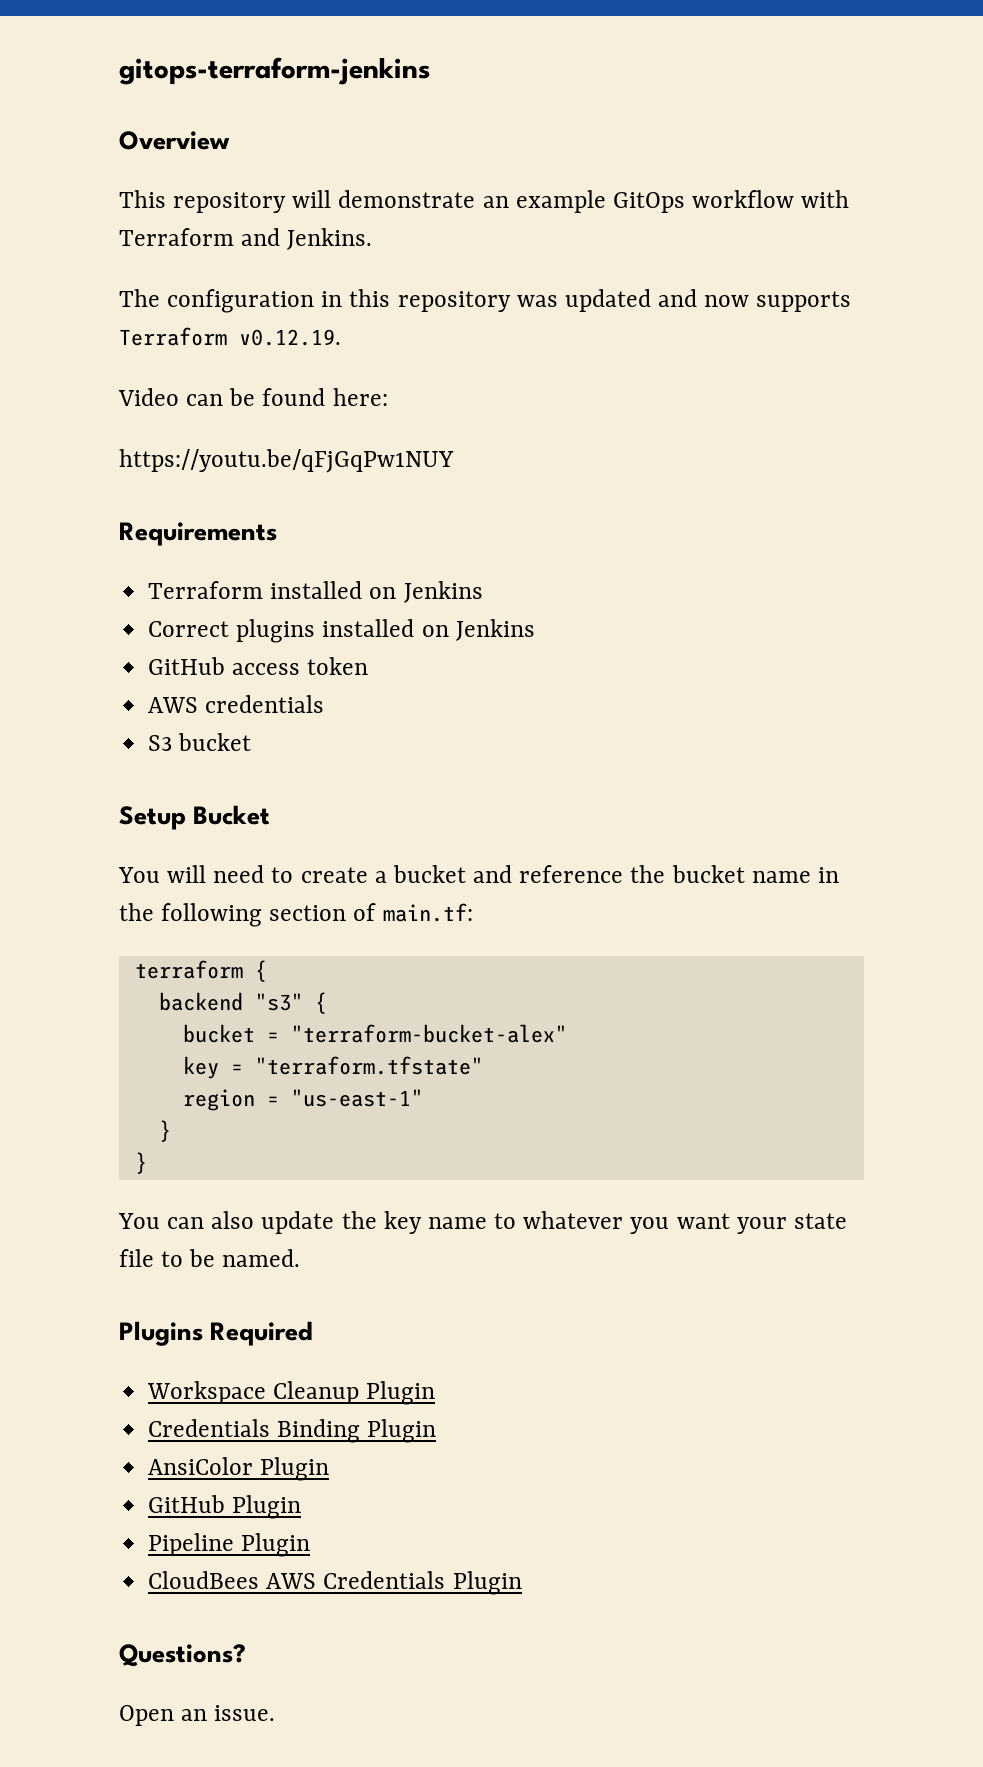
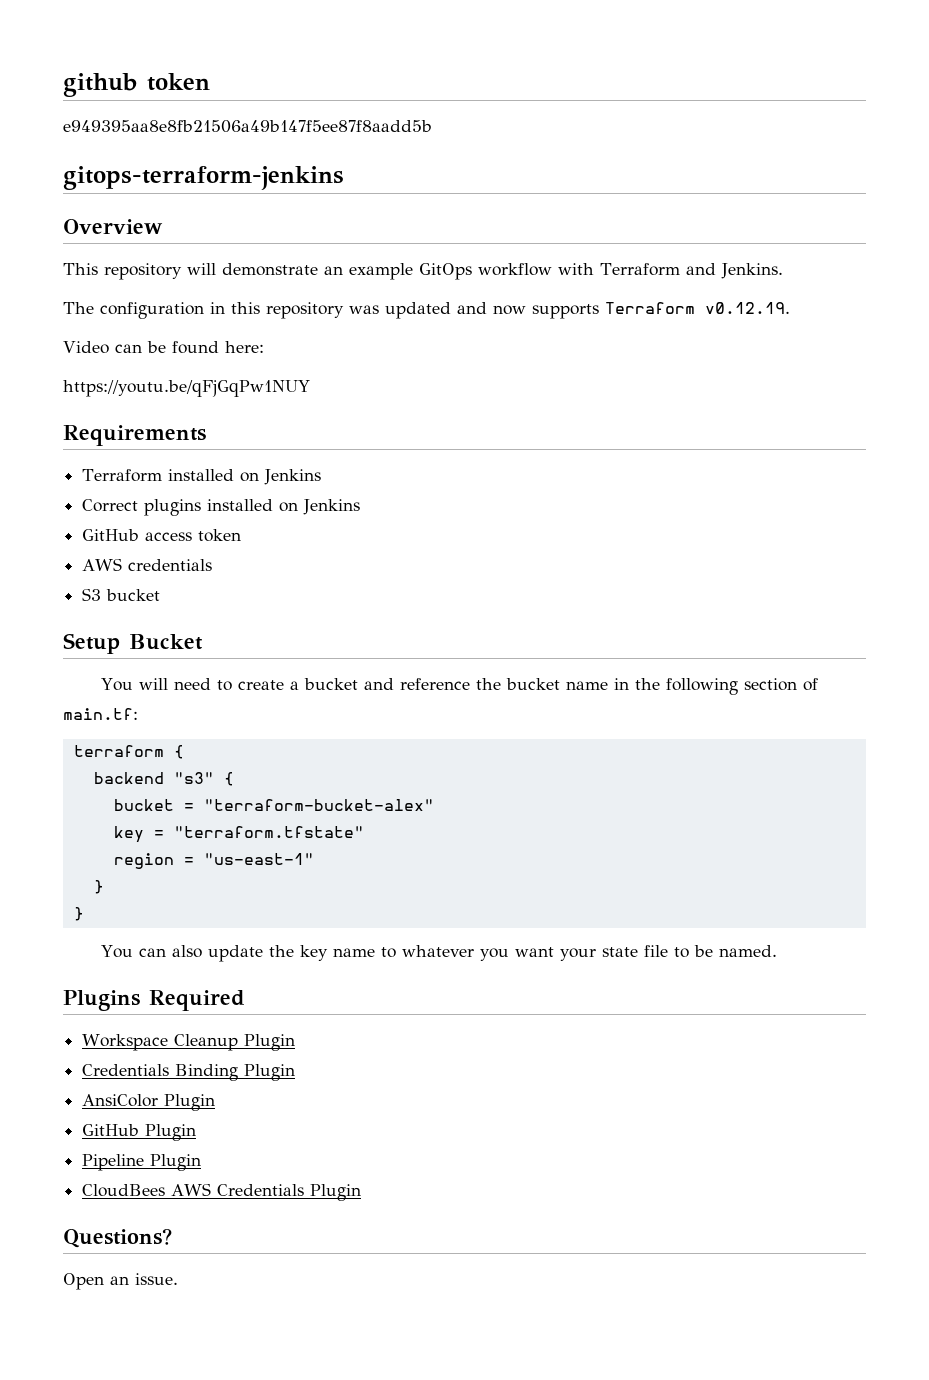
(119, 71) none -> [63,73,210,97] [63,120,432,133] github token // e949395aa8e8fb21506a49b147f5ee87f8aadd5b //

